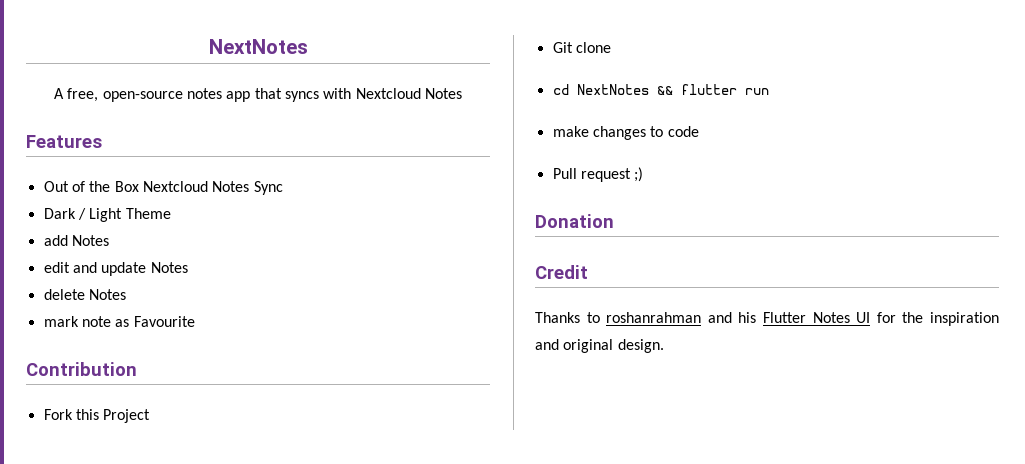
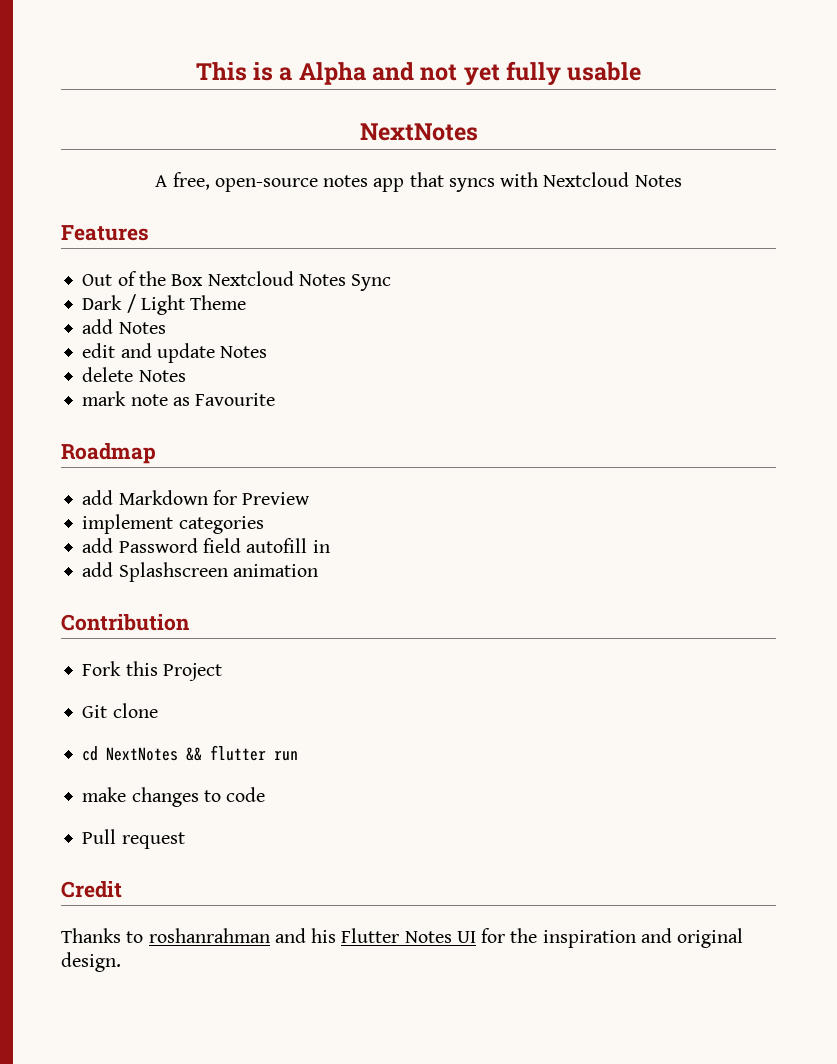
(208, 46) none -> [195,61,642,86] This is a Alpha and not yet fully usable //
(195, 321) none -> [61,443,156,464] [82,490,311,505] [82,514,264,534] [82,538,330,553] [82,562,318,582] // Roadmap // add Markdown for Preview // implement categories // add Password field autofill in // add Splashscreen animation
[634,167,644,182] [535,214,614,228] ;) // Donation -> (185, 840) none

